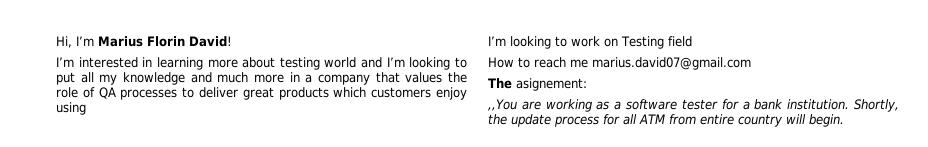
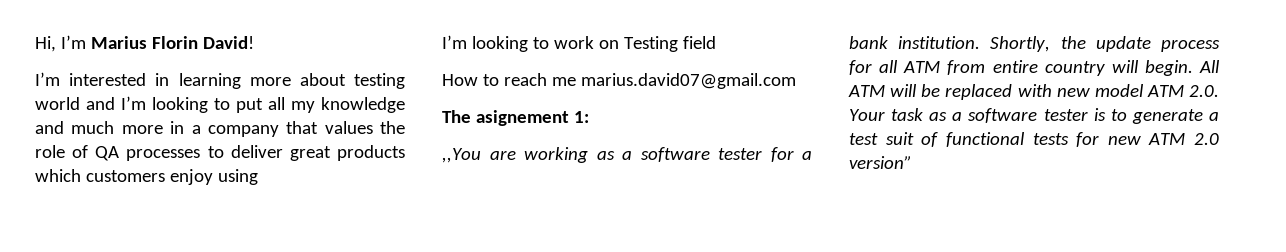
[516,78,587,91] asignement: -> [475,110,589,126] asignement 1:
(844, 120) none -> [1199,60,1220,73] [848,84,1219,100] [849,108,1219,124] [849,132,1219,147] [849,156,912,169] All ATM will be replaced with new model ATM 2.0. Your task as a software tester is to generate a test suit of functional tests for new ATM 2.0 version”

